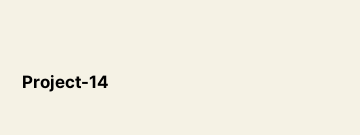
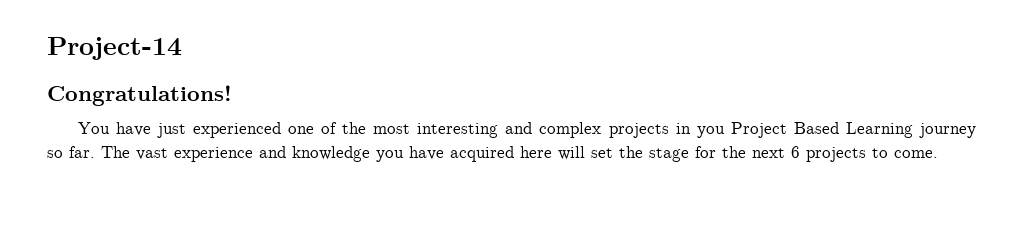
(109, 83) none -> [47,85,232,106] [77,122,977,138] [47,146,938,162] // Congratulations! // You have just experienced one of the most interesting and complex projects in you Project Based Learning journey so far. The vast experience and knowledge you have acquired here will set the stage for the next 6 projects to come.

